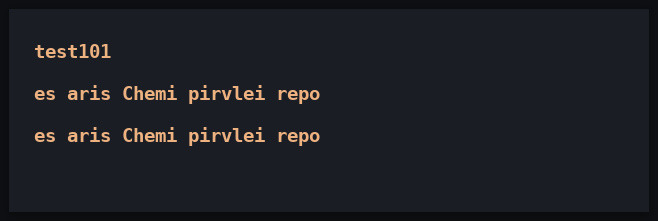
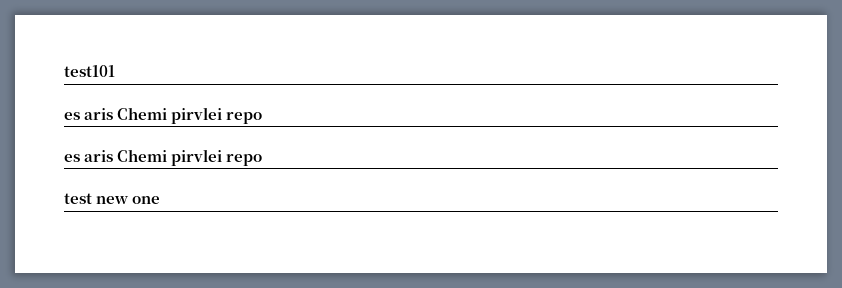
(320, 139) none -> [64,193,161,204] // test new one

